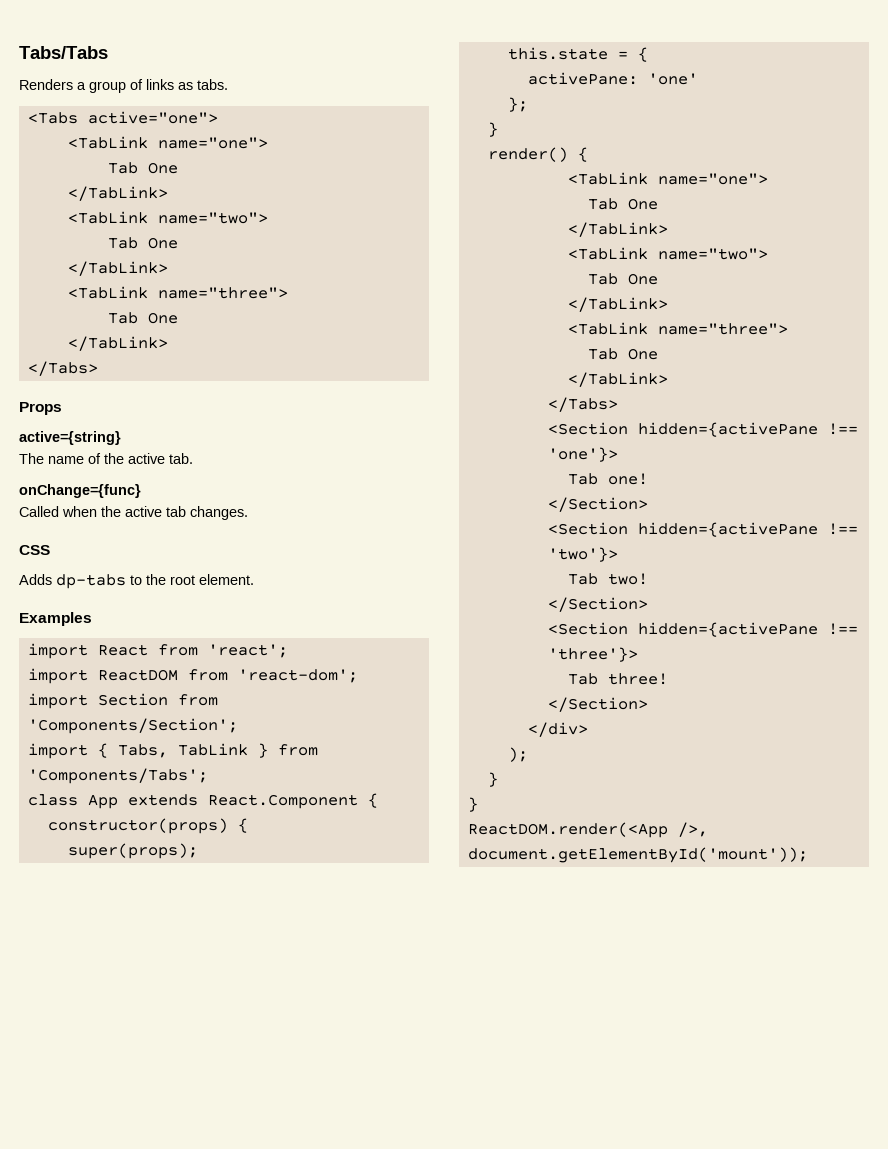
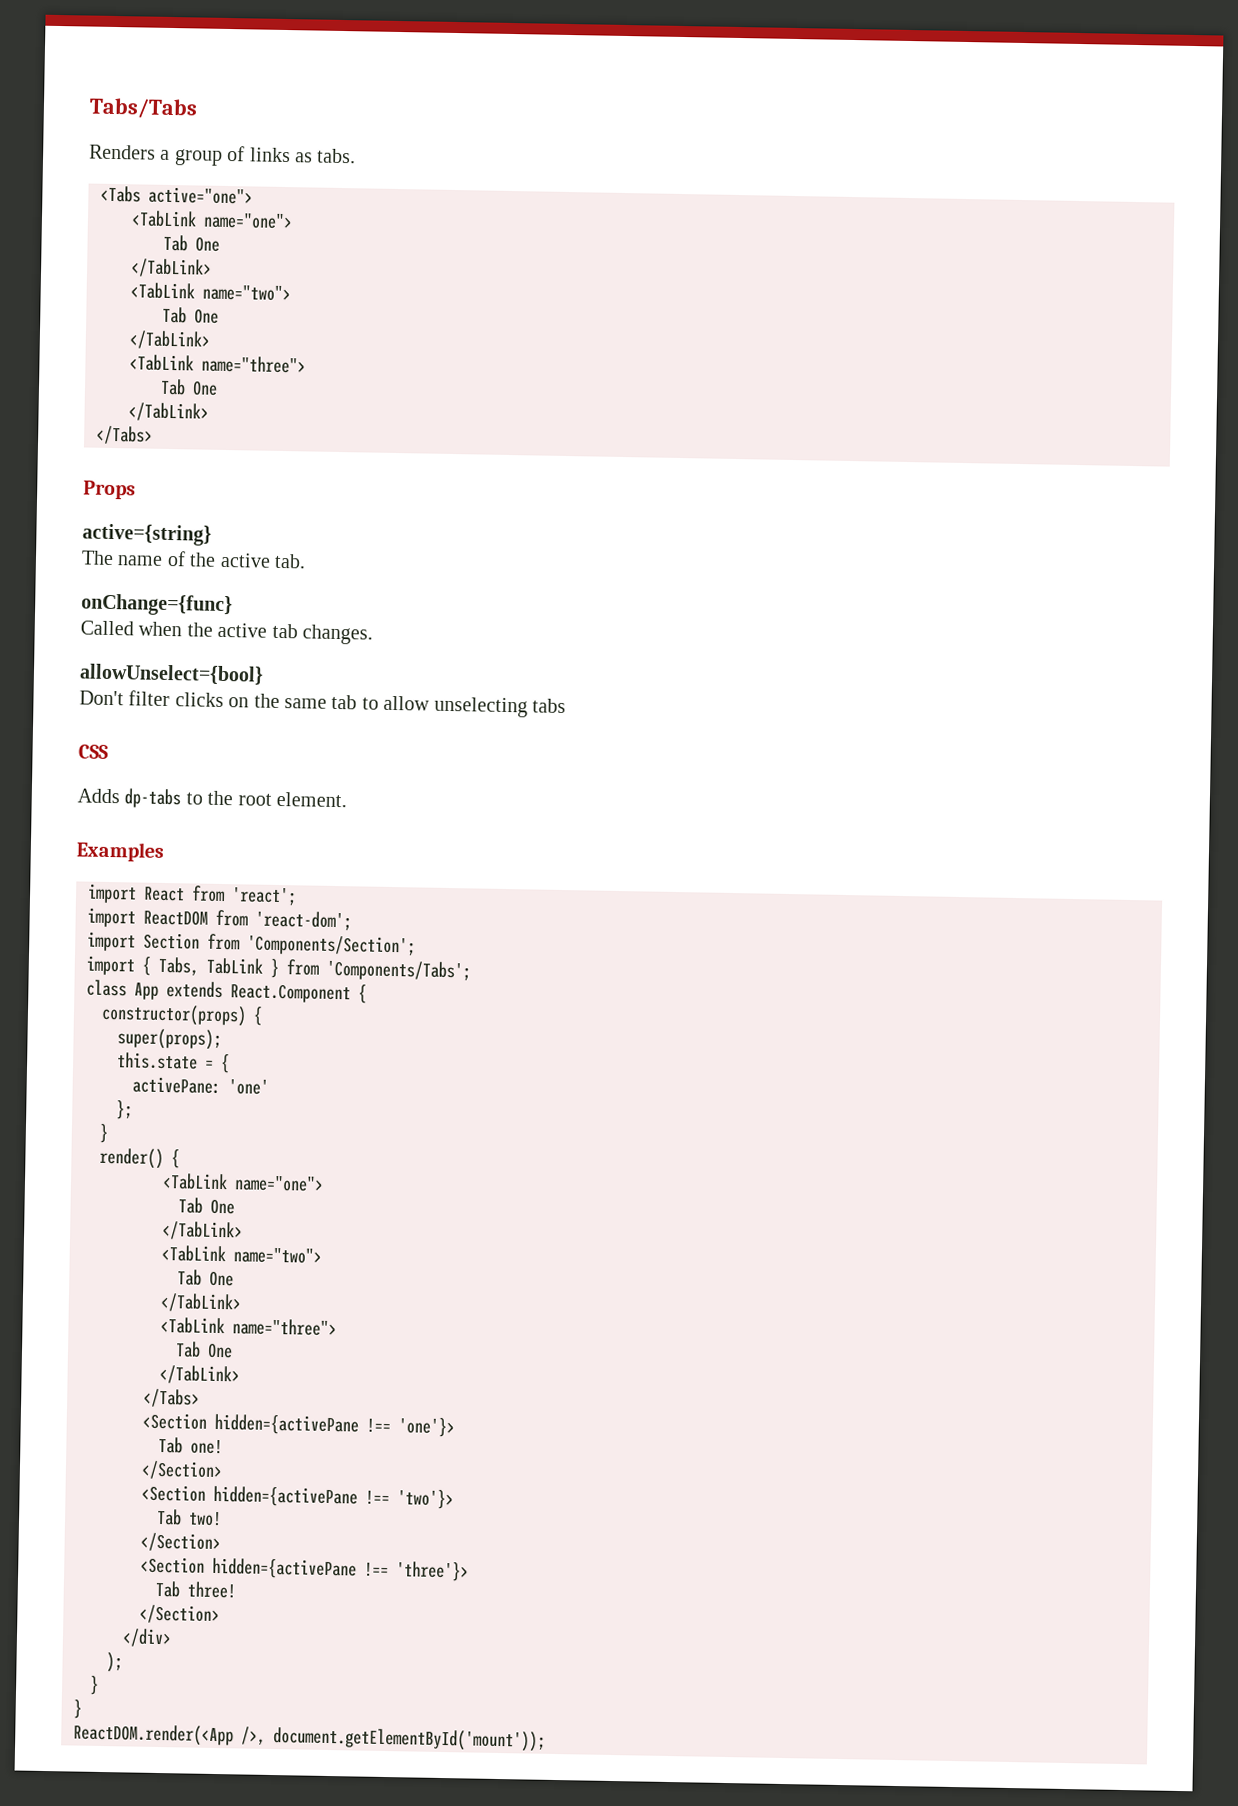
(248, 513) none -> [79,663,264,686] [79,690,566,718] // allowUnselect={bool} // Don't filter clicks on the same tab to allow unselecting tabs

